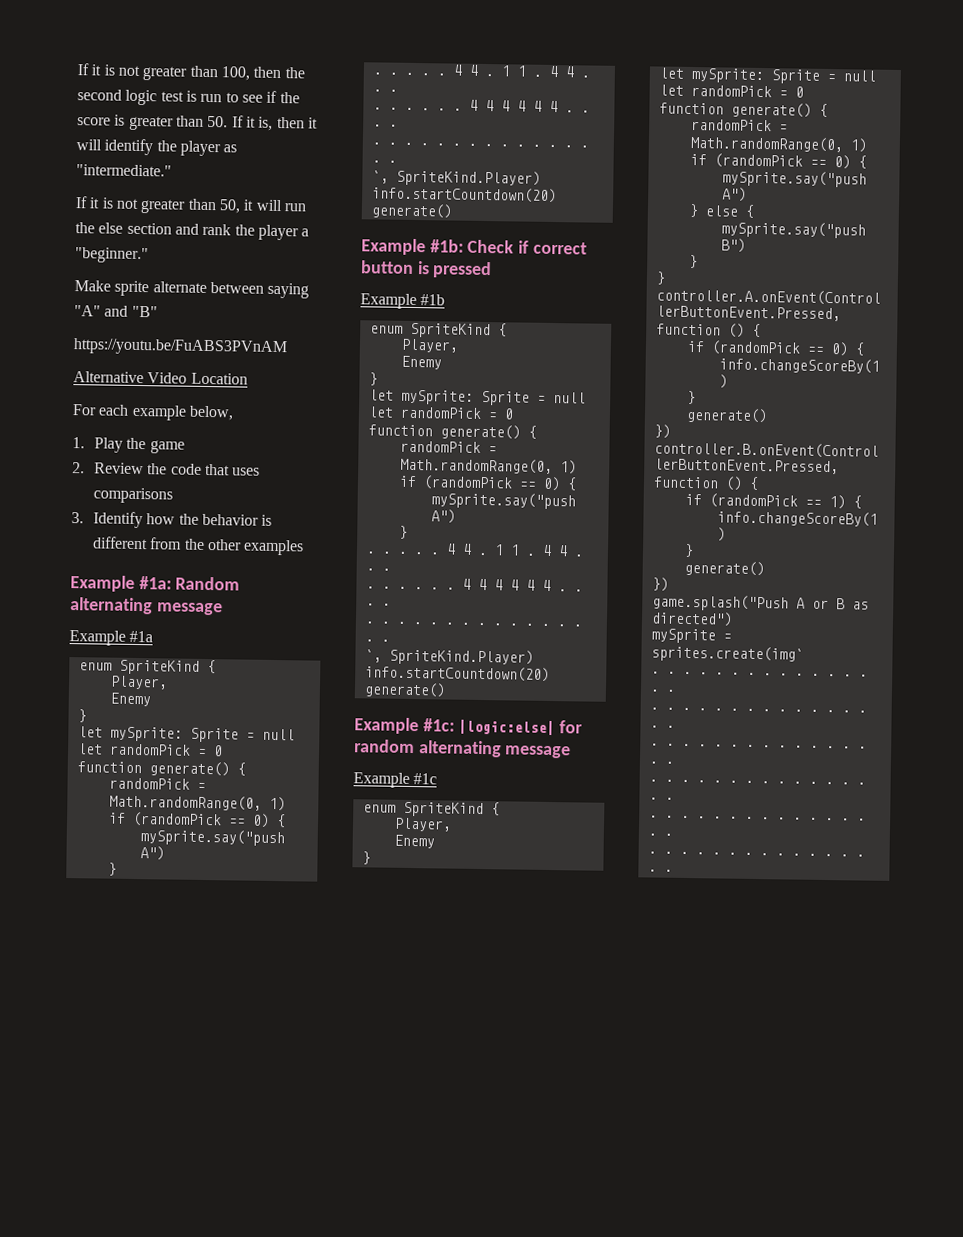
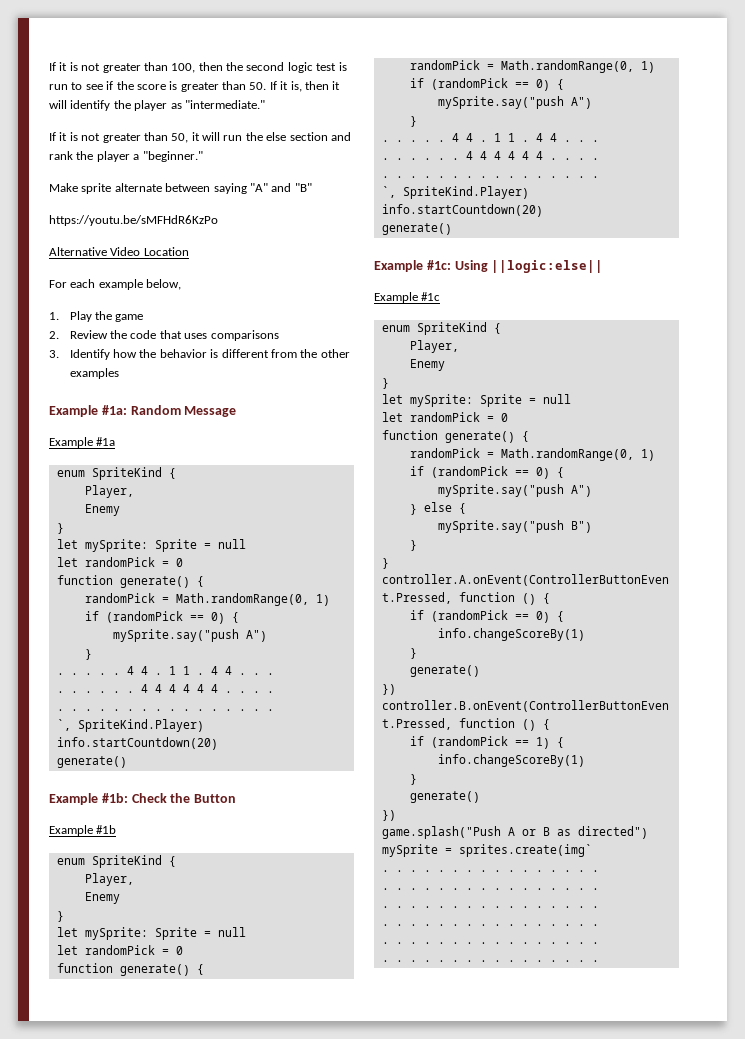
[73,338,287,357] https://youtu.be/FuABS3PVnAM -> [49,215,218,226] https://youtu.be/sMFHdR6KzPo
[70,597,223,616] alternating message -> [184,406,237,417] Message
[518,240,587,255] [360,260,493,279] if correct button is pressed -> [170,793,237,803] the Button
[458,719,584,736] [354,739,572,759] |logic:else| for random alternating message -> [454,260,604,273] Using ||logic:else||

